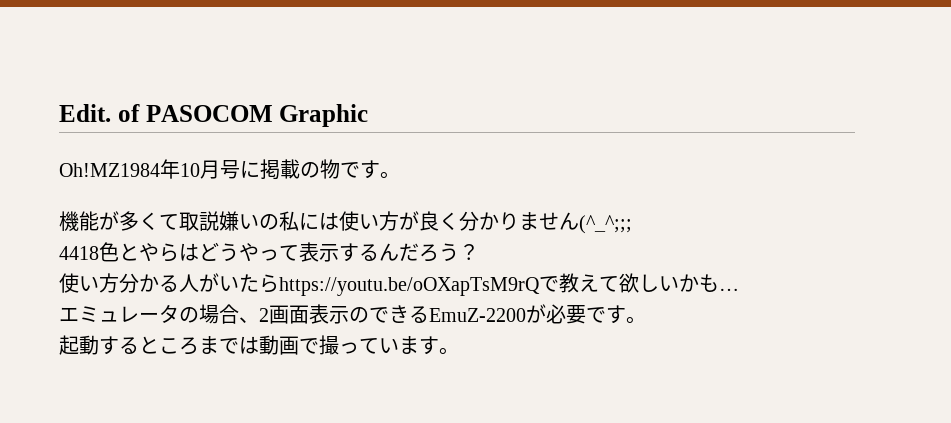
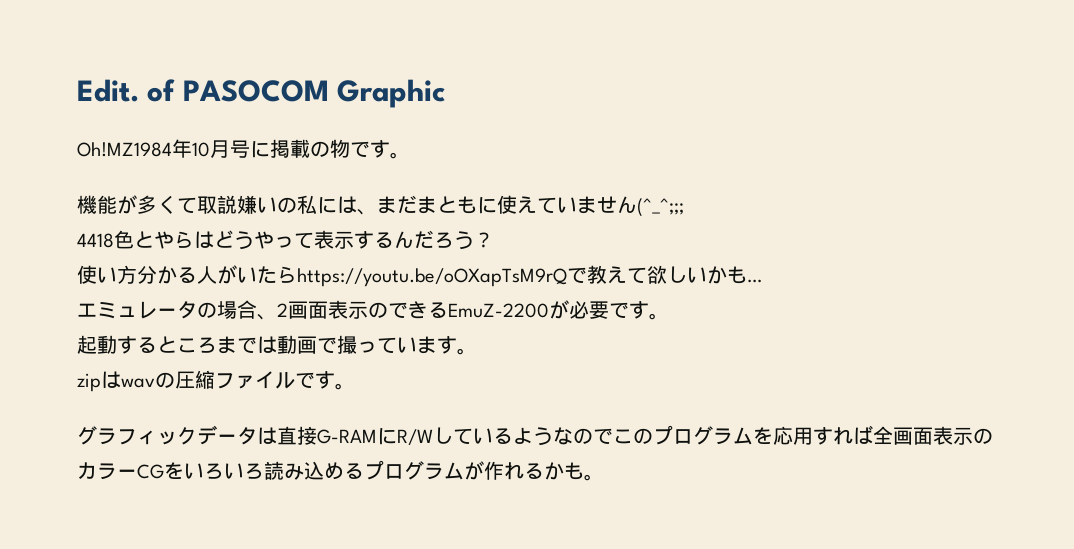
[339,211,519,231] 使い方が良く分かり -> [357,195,577,215] 、まだまともに使えてい
(459, 351) none -> [77,370,355,392] [77,425,993,446] [77,460,604,481] // zipはwavの圧縮ファイルです。 // グラフィックデータは直接G-RAMにR/Wしているようなのでこのプログラムを応用すれば全画面表示のカラーCGをいろいろ読み込めるプログラムが作れるかも。

